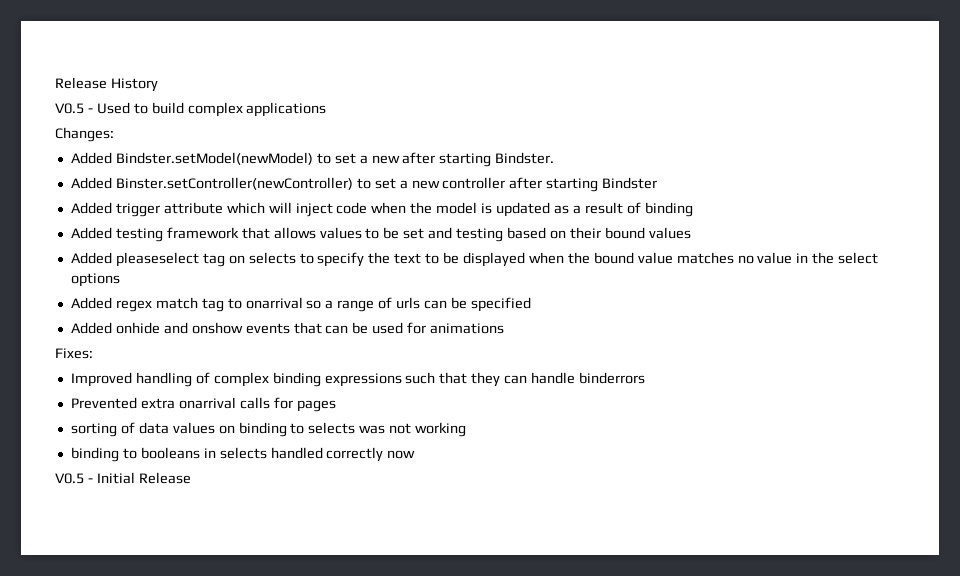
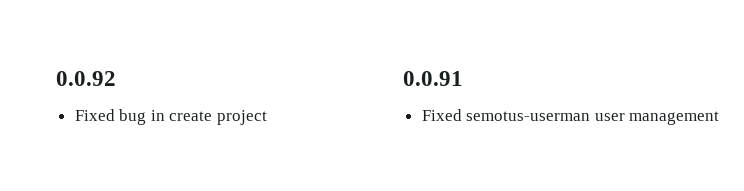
[55,77,158,92] [55,102,327,117] [55,127,114,142] [70,152,555,167] [70,177,658,192] [70,202,693,217] [70,227,691,242] [70,252,879,267] [70,273,120,287] [70,297,531,312] [70,322,505,334] [55,348,93,359] [70,372,646,387] [70,397,336,412] [70,422,467,437] [70,447,416,462] [55,472,191,484] Release History // V0.5 - Used to build complex applications // Changes: // Added Bindster.setModel(newModel) to set a new after starting Bindster. // Added Binster.setController(newController) to set a new controller after starting Bindster // Added trigger attribute which will inject code when the model is updated as a result of binding // Added testing framework that allows values to be set and testing based on their bound values // Added pleaseselect tag on selects to specify the text to be displayed when the bound value matches no value in the select options // Added regex match tag to onarrival so a range of urls can be specified // Added onhide and onshow events that can be used for animations // Fixes: // Improved handling of complex binding expressions such that they can handle binderrors // Prevented extra onarrival calls for pages // sorting of data values on binding to selects was not working // binding to booleans in selects handled correctly now // V0.5 - Initial Release -> [56,71,116,86] [74,109,268,125] [403,71,463,86] [421,109,720,125] 0.0.92 // Fixed bug in create project // 0.0.91 // Fixed semotus-userman user management

